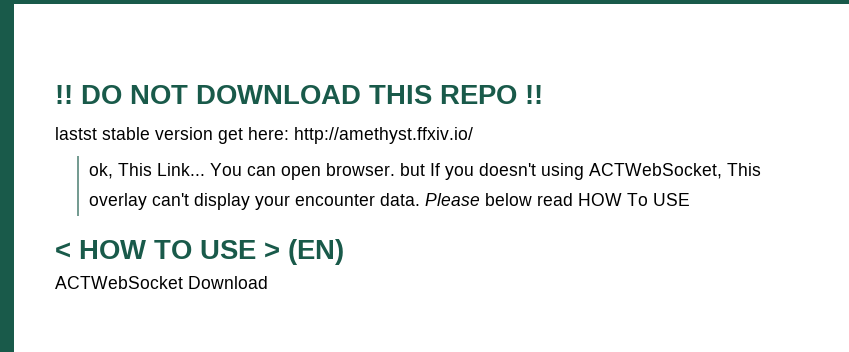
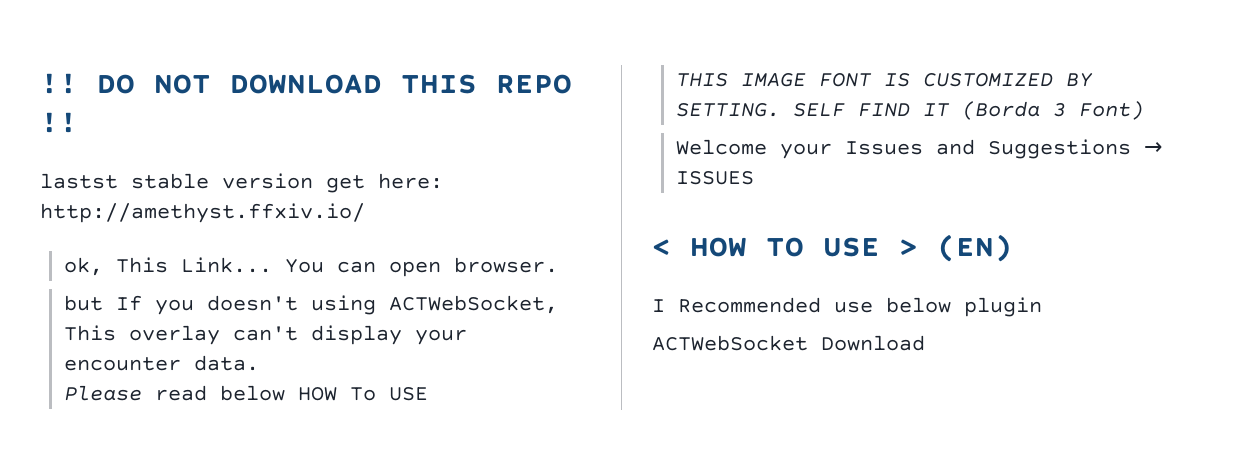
(396, 169) none -> (559, 265) //
[425,193,574,206] Please below read -> [64,385,286,401] // Please read below
(691, 199) none -> [676,72,1094,87] [676,101,1145,120] [676,139,1163,159] [676,171,755,185] // THIS IMAGE FONT IS CUSTOMIZED BY SETTING. SELF FIND IT (Borda 3 Font) // Welcome your Issues and Suggestions → ISSUES
(344, 252) none -> [652,297,1042,317] // I Recommended use below plugin

